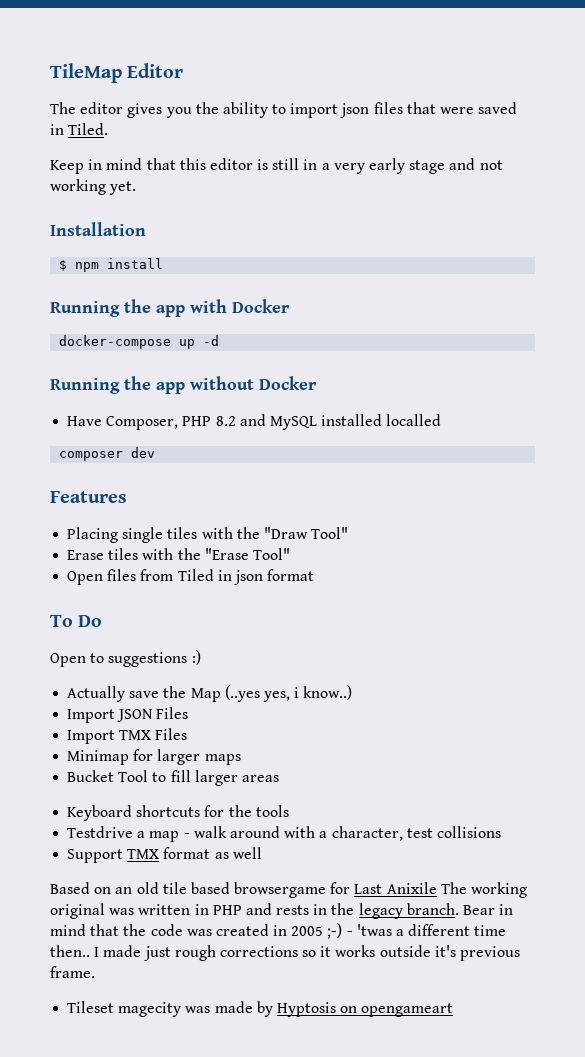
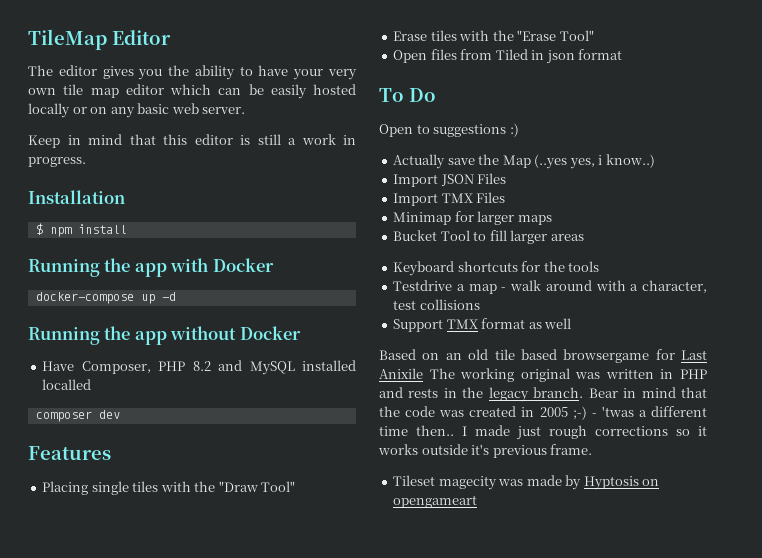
[290,102,518,118] [50,123,109,135] import json files that were saved in Tiled. -> [258,65,357,80] [28,84,356,99] [28,103,246,118] have your very own tile map editor which can be easily hosted locally or on any basic web server.
[303,158,503,174] [50,179,137,195] in a very early stage and not working yet. -> [288,134,356,145] [28,157,86,167] a work in progress.

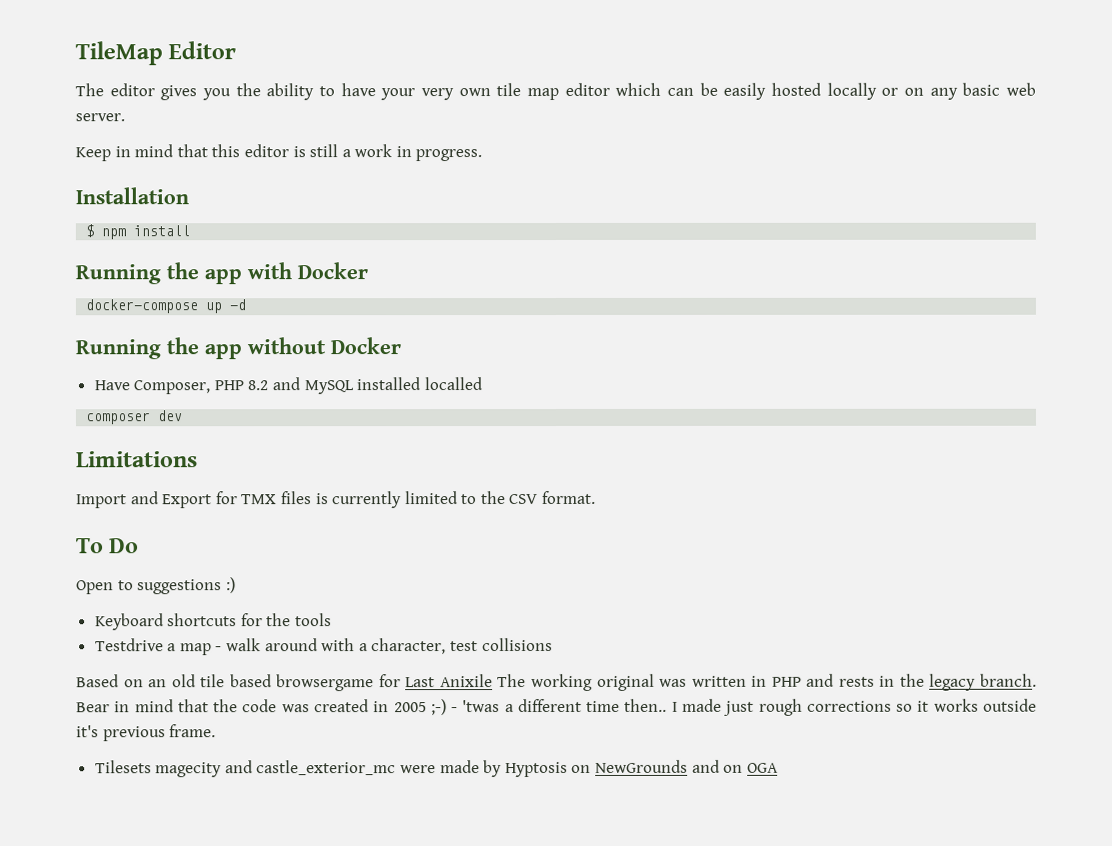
[28,446,111,460] [42,481,296,495] [393,30,594,41] [393,49,623,64] Features // Placing single tiles with the "Draw Tool" // Erase tiles with the "Erase Tool" // Open files from Tiled in json format -> [76,451,198,468] [76,490,597,509] Limitations // Import and Export for TMX files is currently limited to the CSV format.
[393,154,655,169] [393,173,507,187] [393,192,506,206] [393,211,552,225] [393,230,584,244] // Actually save the Map (..yes yes, i know..) // Import JSON Files // Import TMX Files // Minimap for larger maps // Bucket Tool to fill larger areas -> (236, 585) none
[393,318,572,332] // Support TMX format as well -> (553, 645) none
[393,475,660,490] [393,495,478,508] Tileset magecity was made by Hyptosis on opengameart -> [94,759,779,778] Tilesets magecity and castle_exterior_mc were made by Hyptosis on NewGrounds and on OGA

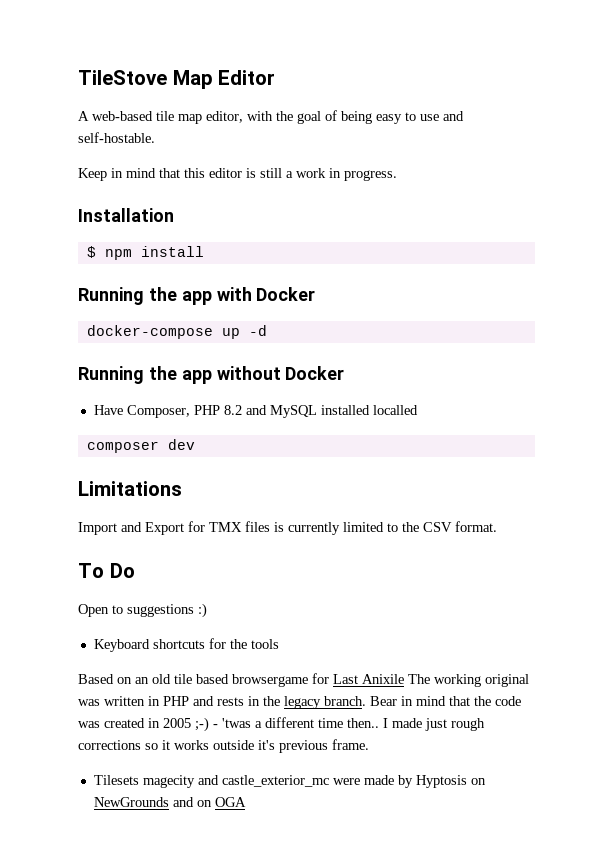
[75,41,163,66] TileMap -> [78,70,213,89] TileStove Map
[75,82,1036,101] [75,113,125,122] The editor gives you the ability to have your very own tile map editor which can be easily hosted locally or on any basic web server. -> [78,110,464,124] [78,132,155,143] A web-based tile map editor, with the goal of being easy to use and self-hostable.
[94,638,553,656] // Testdrive a map - walk around with a character, test collisions -> (279, 644) none

